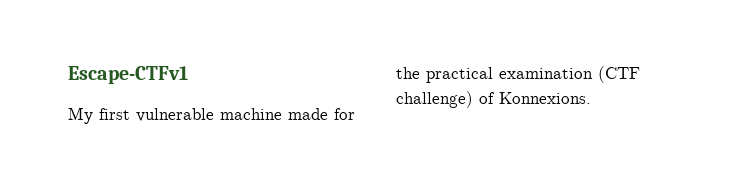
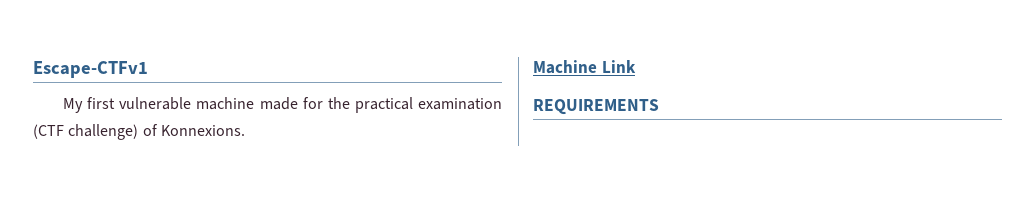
(591, 98) none -> [533,60,636,74] [533,99,659,115] // Machine Link // REQUIREMENTS

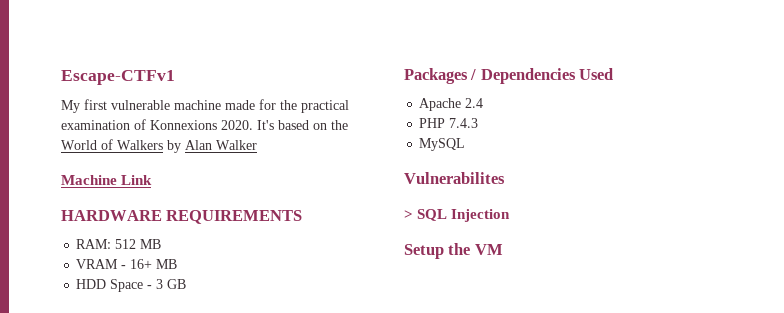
[33,124,245,140] (CTF challenge) of Konnexions. -> [134,119,348,130] [61,139,257,153] of Konnexions 2020. It's based on the World of Walkers by Alan Walker
(636, 66) none -> [61,210,162,221] HARDWARE
(659, 107) none -> [76,239,162,249] [76,259,178,269] [76,279,187,292] [404,68,614,84] [419,98,484,111] [419,118,479,128] [419,138,466,151] [404,172,505,184] [404,209,511,222] [404,243,503,259] // RAM: 512 MB // VRAM - 16+ MB // HDD Space - 3 GB // Packages / Dependencies Used // Apache 2.4 // PHP 7.4.3 // MySQL // Vulnerabilites // > SQL Injection // Setup the VM

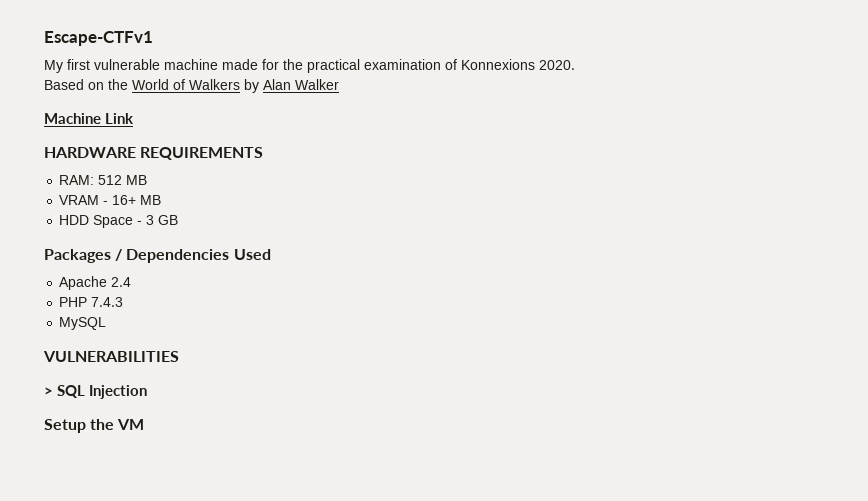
[257,120,309,130] It's based -> [44,79,84,90] // Based
[404,172,505,184] Vulnerabilites -> [43,351,179,362] VULNERABILITIES

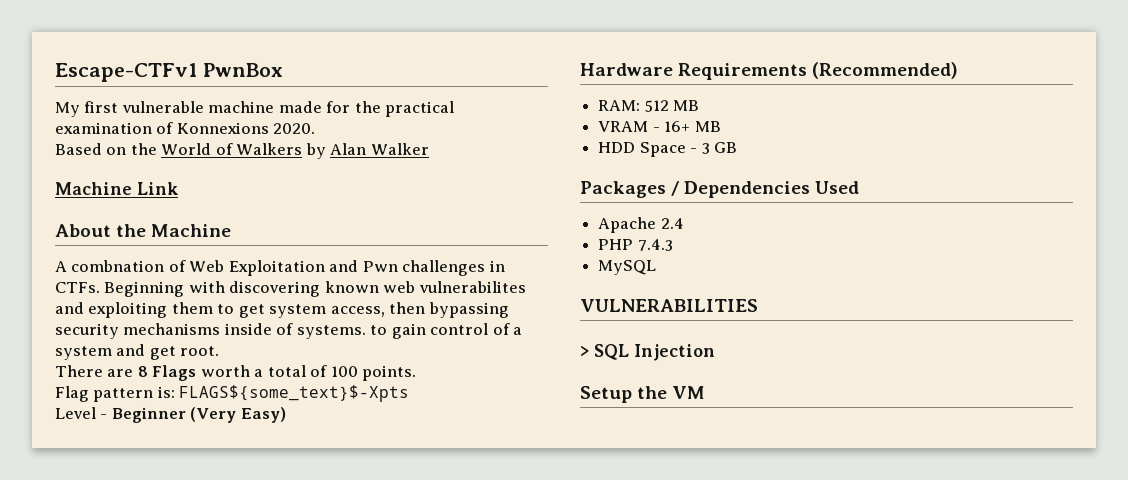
(153, 38) none -> [202,63,283,77] PwnBox
[44,147,264,160] HARDWARE REQUIREMENTS -> [55,224,232,237] [55,260,505,276] [55,281,526,297] [55,302,509,318] [55,323,523,339] [55,344,220,360] [55,365,417,381] [55,385,410,402] [55,407,286,423] [580,62,959,80] About the Machine // A combnation of Web Exploitation and Pwn challenges in CTFs. Beginning with discovering known web vulnerabilites and exploiting them to get system access, then bypassing security mechanisms inside of systems. to gain control of a system and get root. // There are 8 Flags worth a total of 100 points. // Flag pattern is: FLAGS${some_text}$-Xpts // Level - Beginner (Very Easy) // Hardware Requirements (Recommended)

